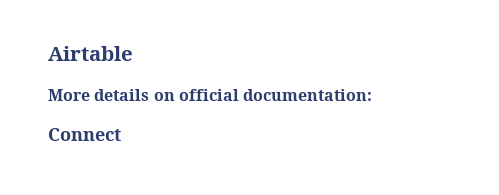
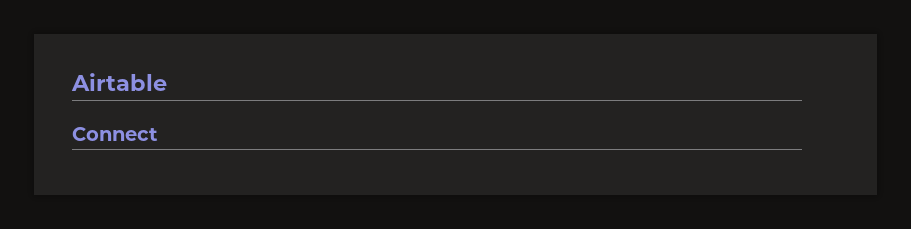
[48,89,373,101] // More details on official documentation: -> (167, 82) none

